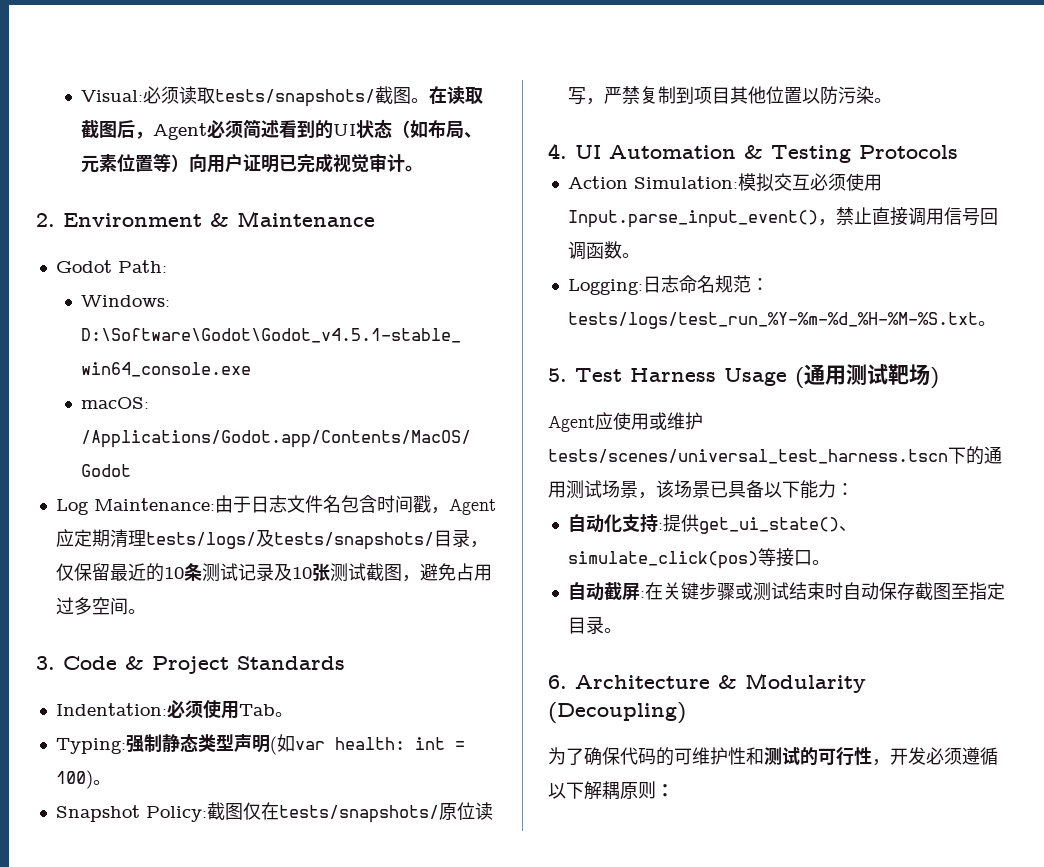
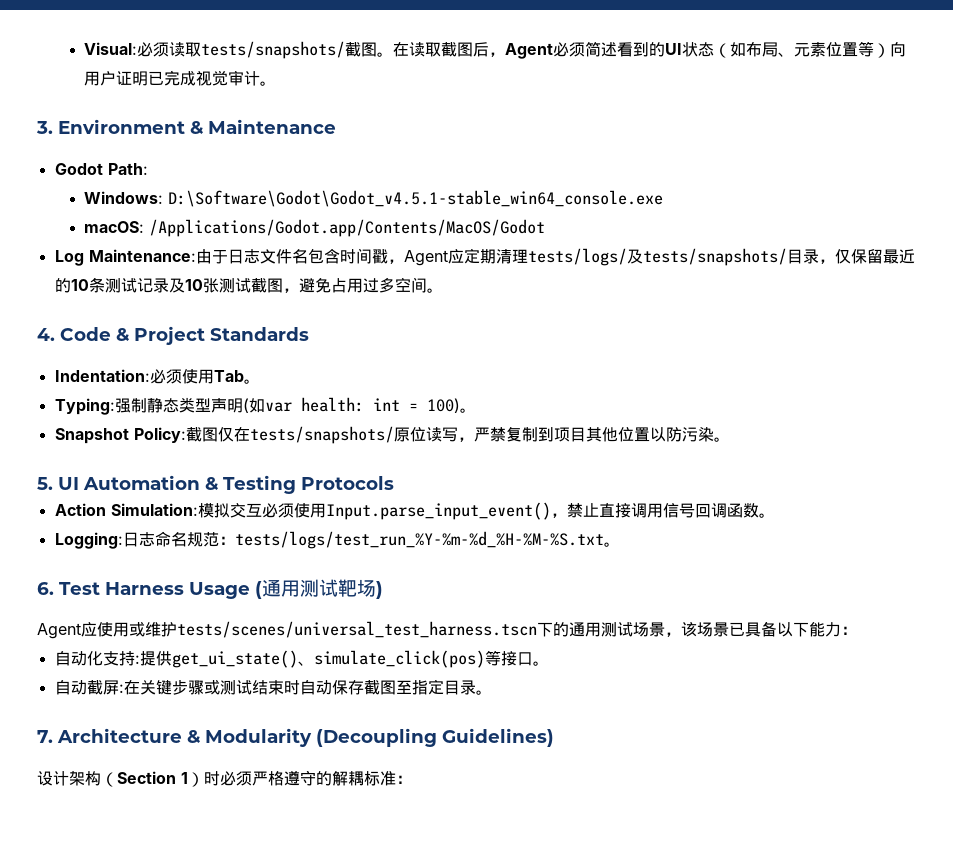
[36,213,55,227] 2. -> [36,121,53,134] 3.
[36,656,55,670] 3. -> [37,328,55,341] 4.
[548,143,567,159] 4. -> [37,477,53,490] 5.
[548,368,567,382] 5. -> [37,582,54,595] 6.
[548,675,567,689] 6. -> [37,730,53,743] 7.
[548,702,686,724] [548,747,998,766] [548,781,656,800] (Decoupling) // 为了确保代码的可维护性和测试的可行性，开发必须遵循以下解耦原则 -> [316,728,554,747] [37,770,396,787] (Decoupling Guidelines) // 设计架构（Section 1）时必须严格遵守的解耦标准

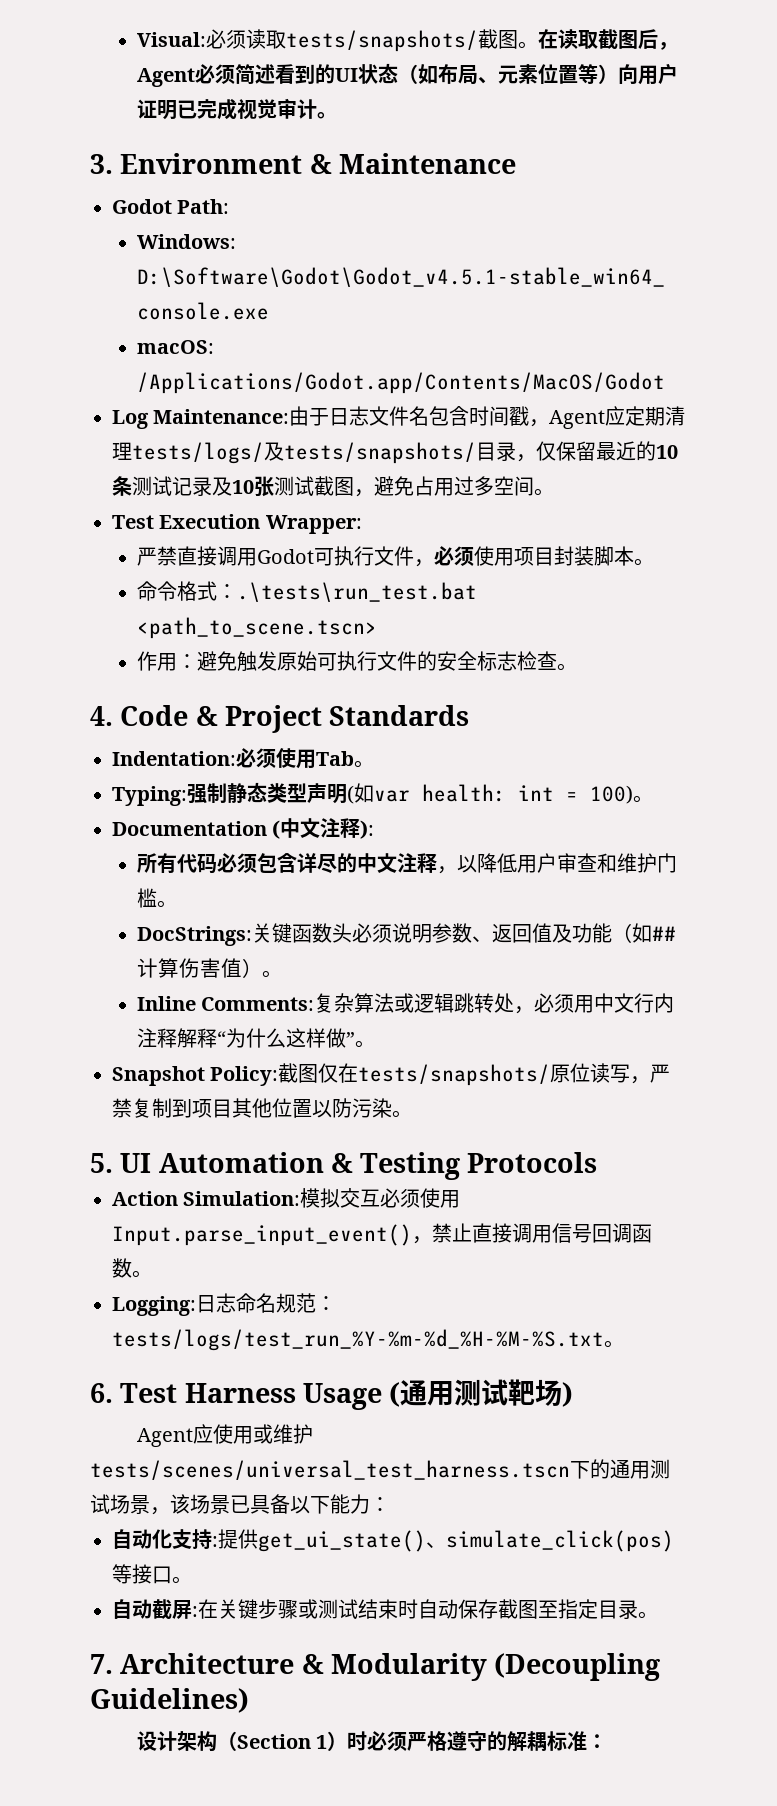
(443, 290) none -> [112,514,362,534] [136,546,654,567] [136,581,477,602] [136,617,377,639] [136,651,577,672] // Test Execution Wrapper: // 严禁直接调用Godot可执行文件，必须使用项目封装脚本。 // 命令格式：.\tests\run_test.bat <path_to_scene.tscn> // 作用：避免触发原始可执行文件的安全标志检查。
(476, 410) none -> [112,818,375,839] [136,853,677,874] [136,888,177,908] [136,923,676,946] [136,958,282,978] [136,993,674,1014] [136,1028,375,1048] // Documentation (中文注释): // 所有代码必须包含详尽的中文注释，以降低用户审查和维护门槛。 // DocStrings:关键函数头必须说明参数、返回值及功能（如##计算伤害值）。 // Inline Comments:复杂算法或逻辑跳转处，必须用中文行内注释解释“为什么这样做”。

